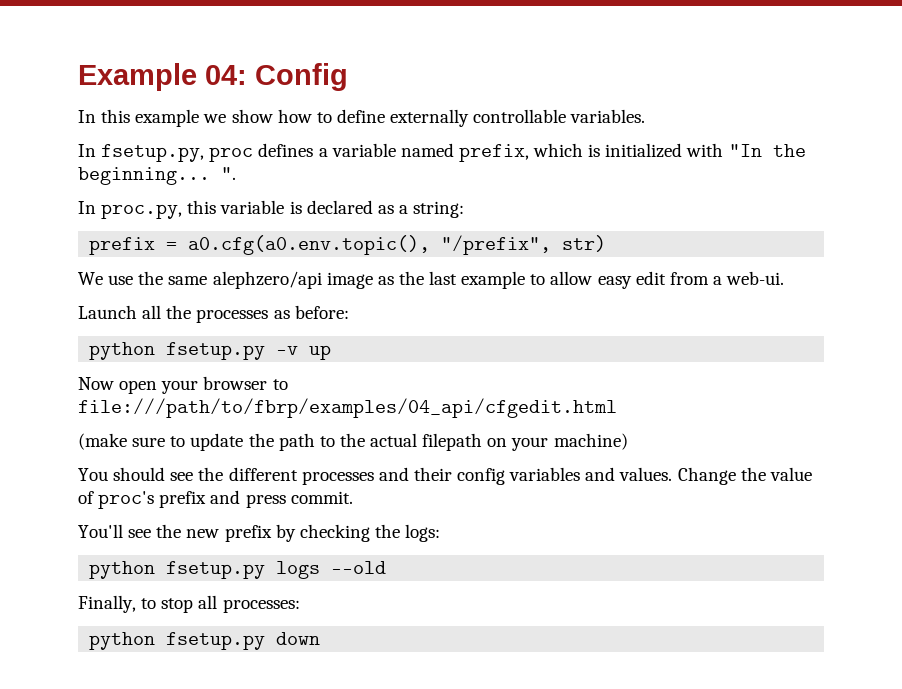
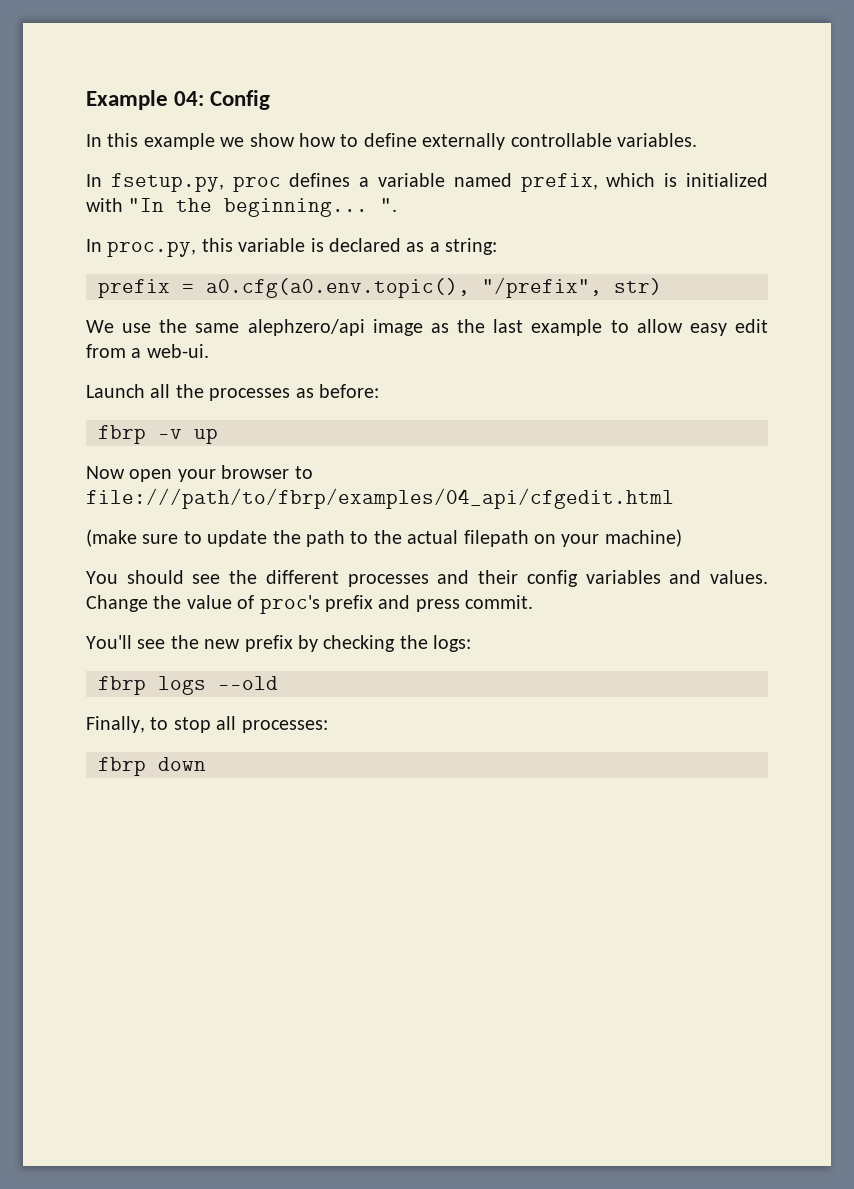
[89,342,266,360] python fsetup.py -> [98,425,146,444] fbrp
[89,561,266,579] python fsetup.py -> [98,676,146,695] fbrp
[89,632,266,650] python fsetup.py -> [98,757,146,776] fbrp

